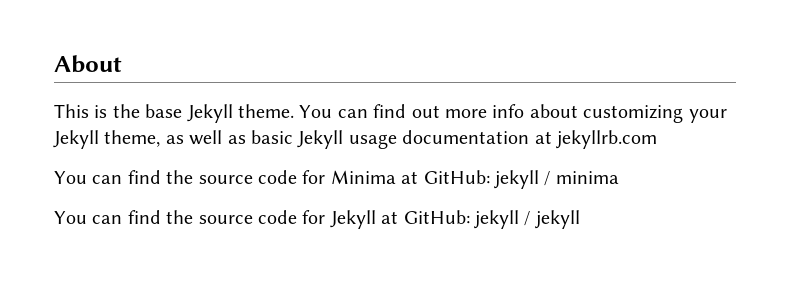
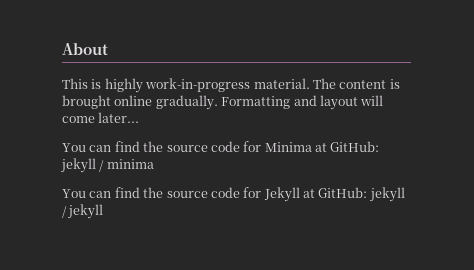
[112,104,727,123] [53,130,657,149] the base Jekyll theme. You can find out more info about customizing your Jekyll theme, as well as basic Jekyll usage documentation at jekyllrb.com -> [104,78,400,93] [62,95,384,110] [62,112,140,123] highly work-in-progress material. The content is brought online gradually. Formatting and layout will come later...

